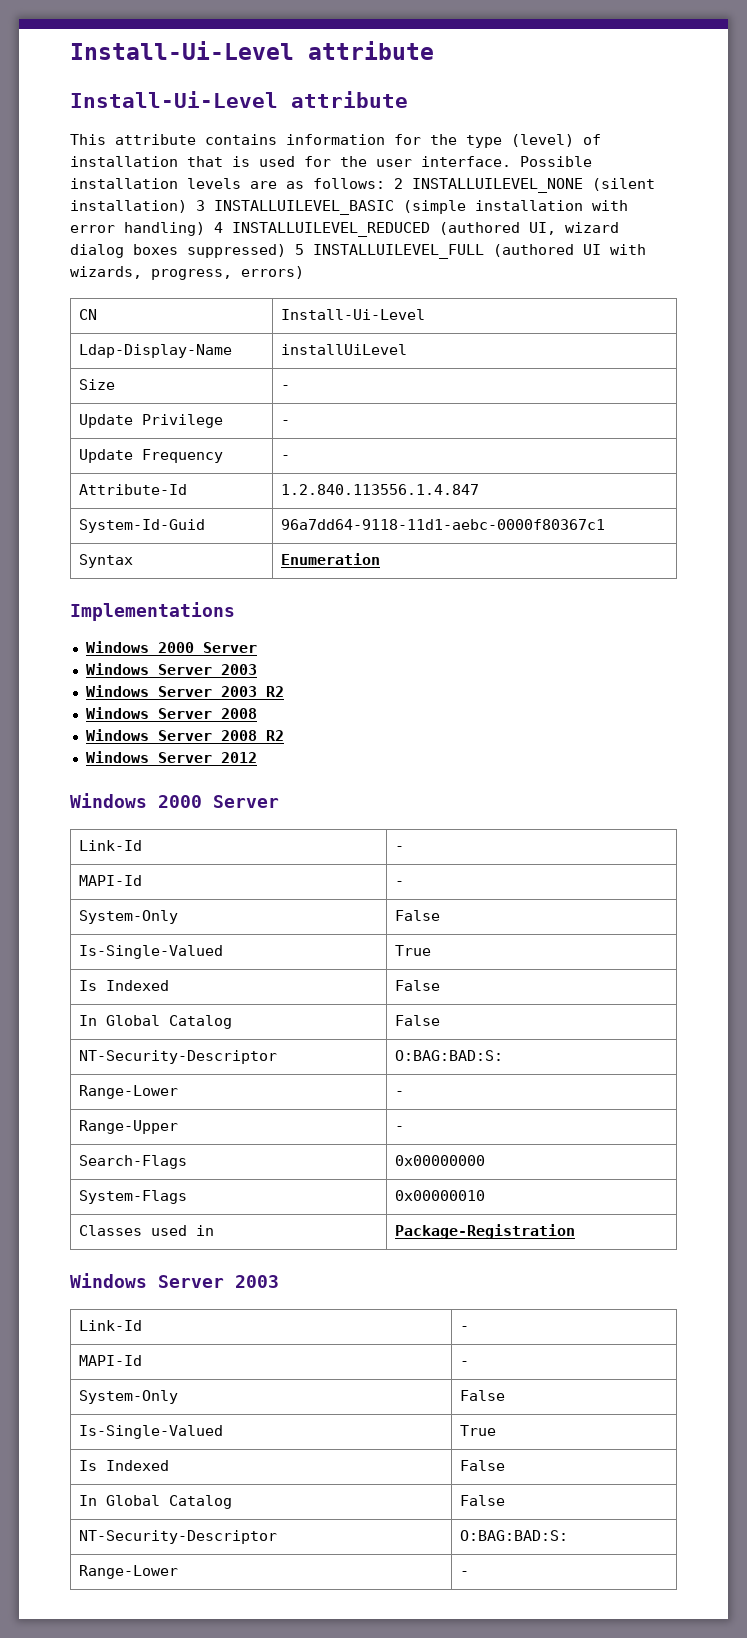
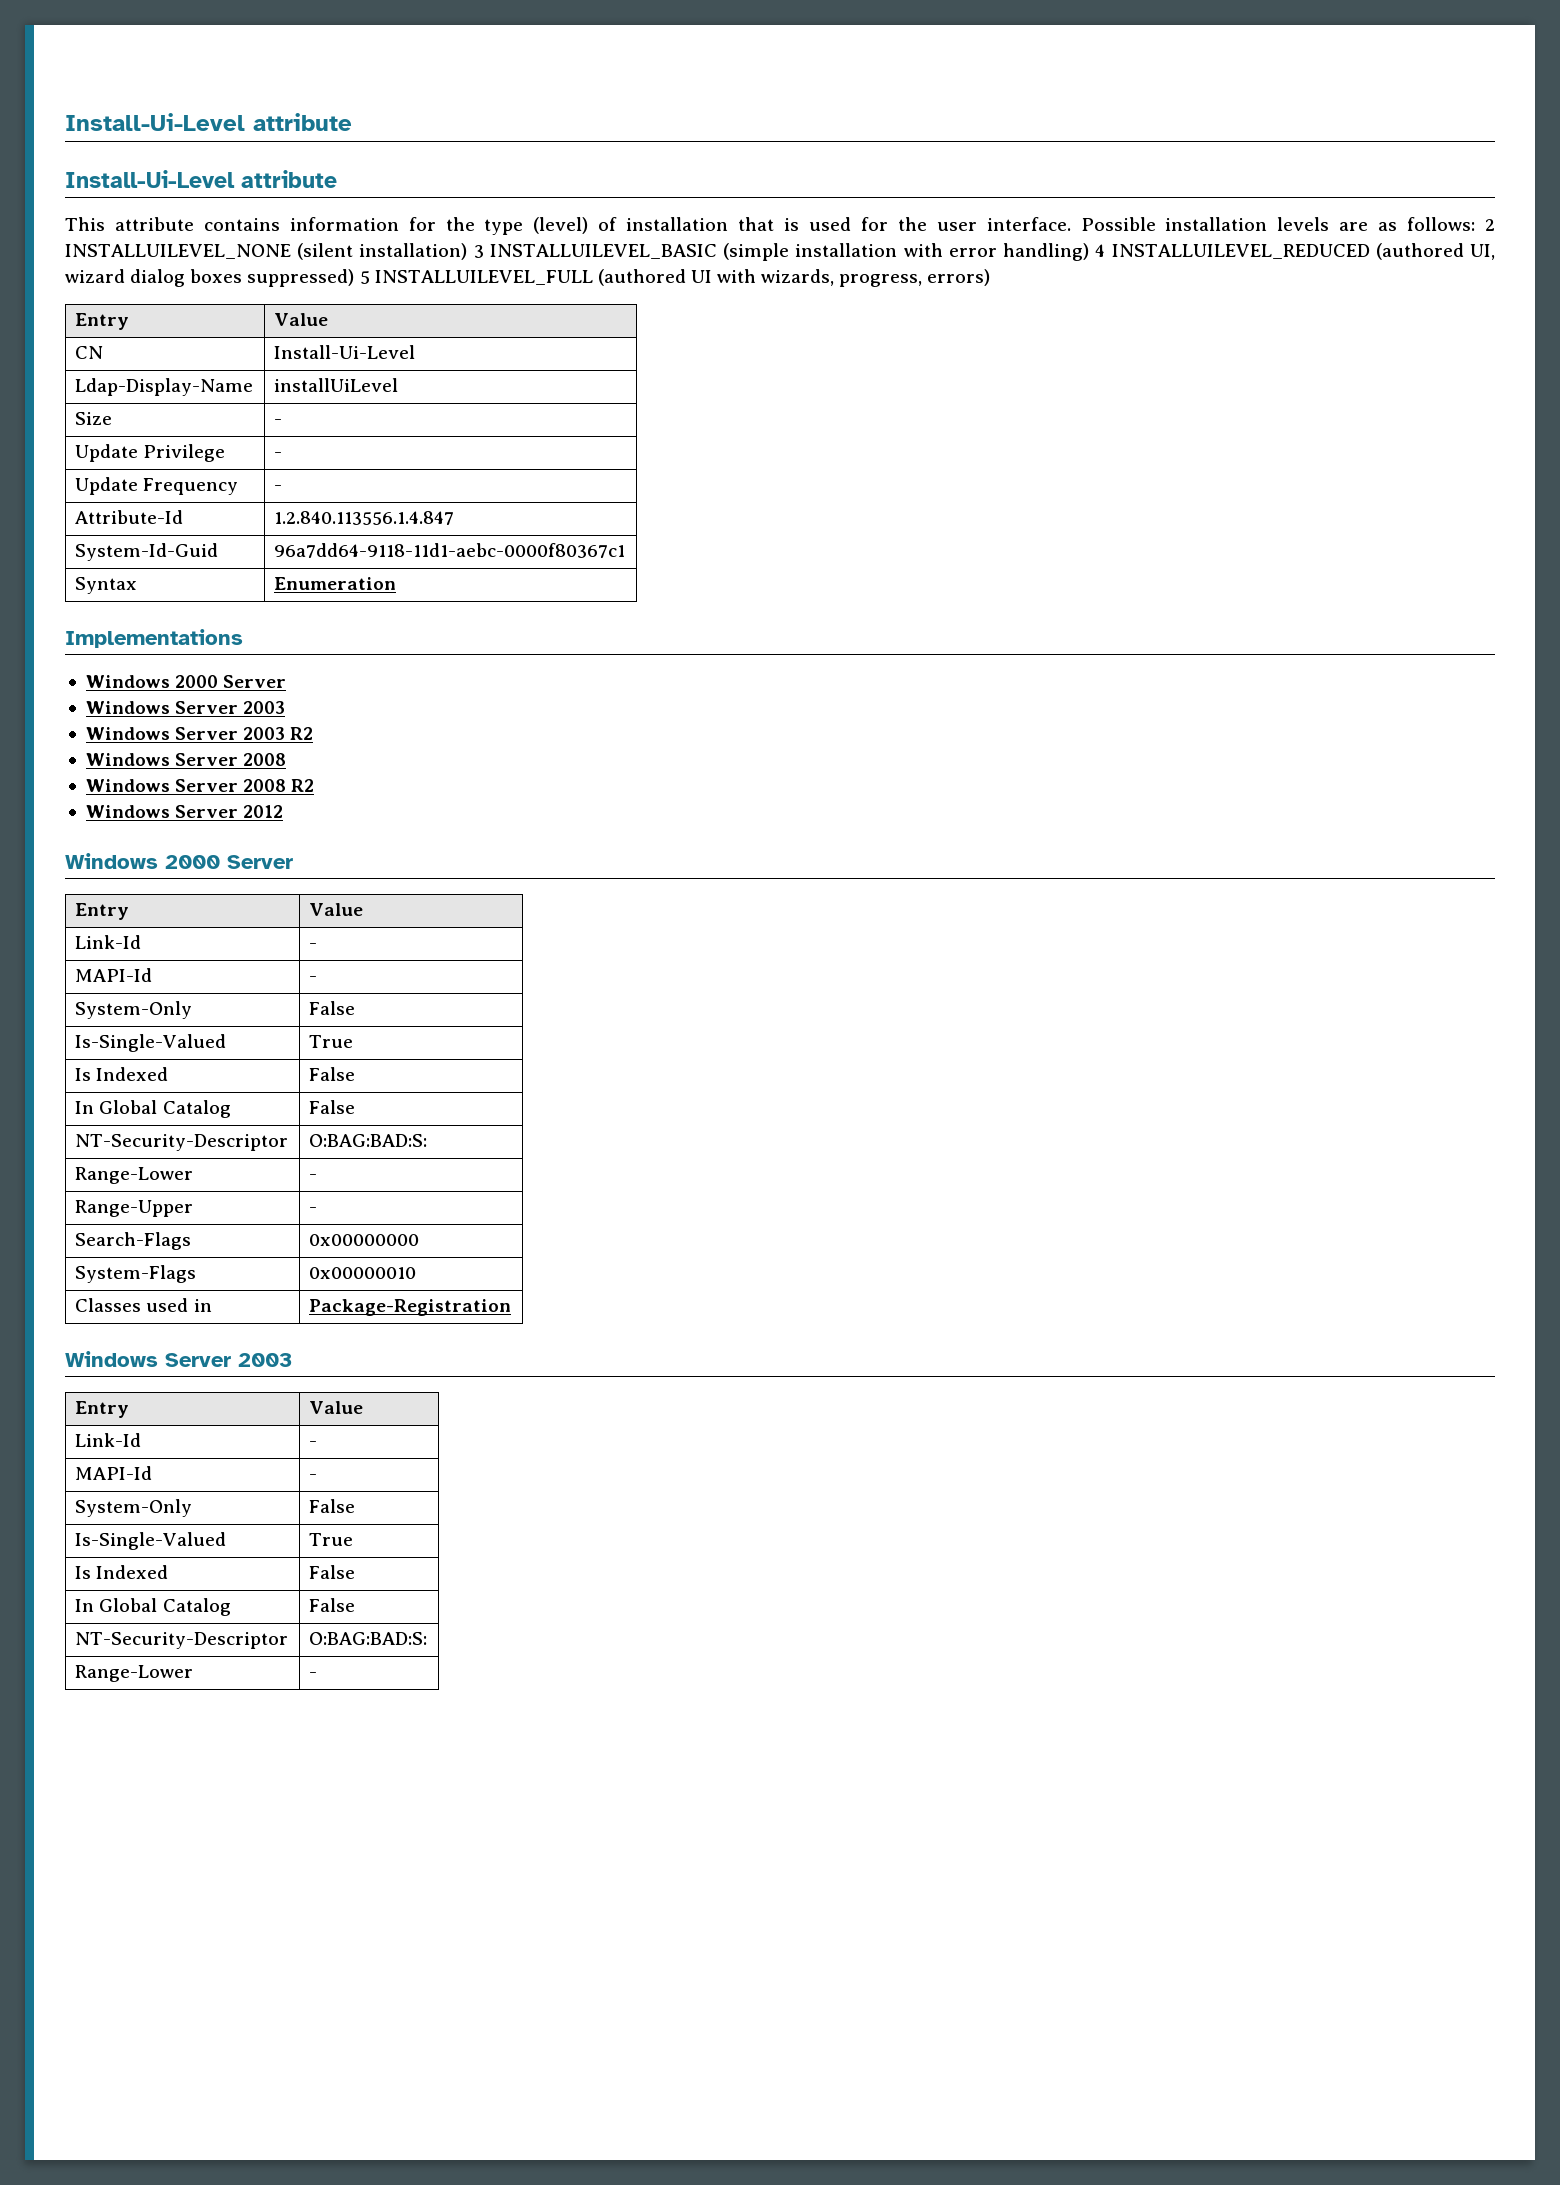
(304, 272) none -> [75,313,130,330] [274,313,329,326] // Entry | Value
(279, 801) none -> [75,903,130,920] [309,903,364,916] // Entry | Value
(279, 1281) none -> [75,1401,130,1418] [309,1401,364,1414] // Entry | Value

